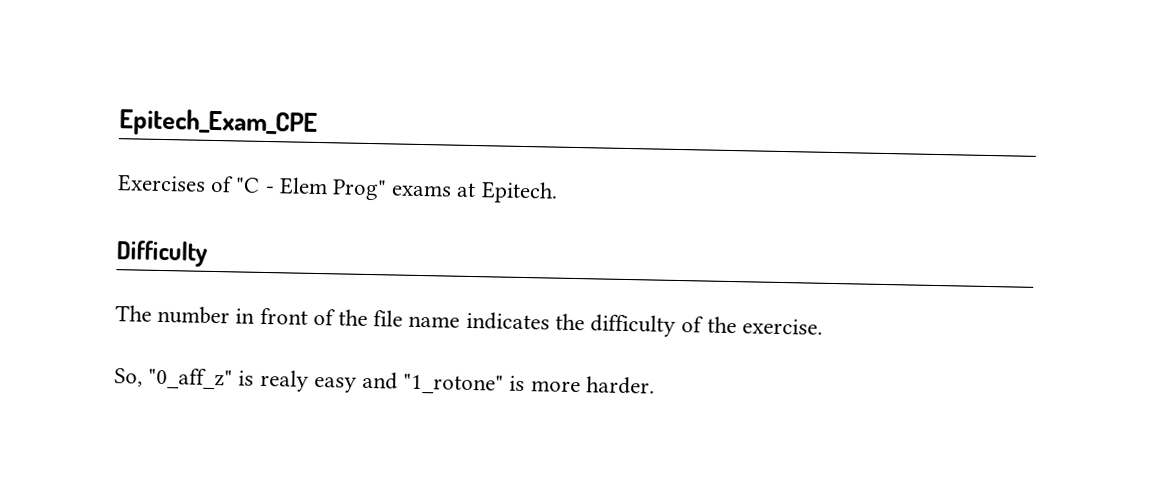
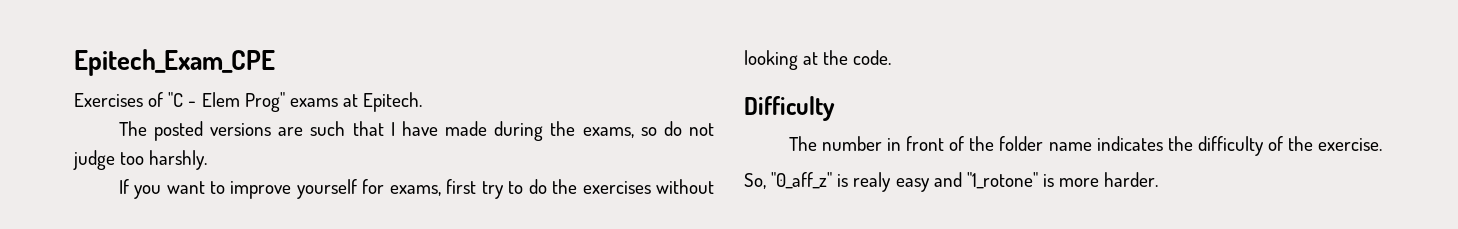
(558, 192) none -> [118,121,715,141] [73,150,208,170] [118,179,715,199] [744,50,892,70] // The posted versions are such that I have made during the exams, so do not judge too harshly. // If you want to improve yourself for exams, first try to do the exercises without looking at the code.
[373,310,404,327] file -> [999,136,1044,151] folder

